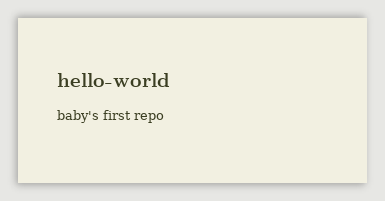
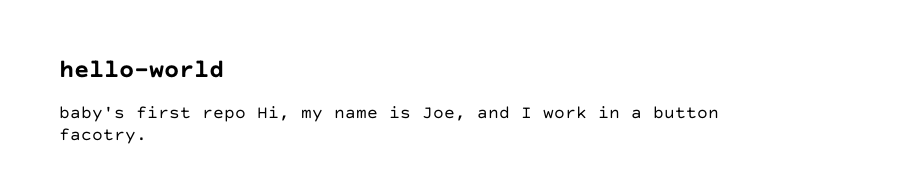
(164, 118) none -> [257,106,719,122] [59,128,147,144] Hi, my name is Joe, and I work in a button facotry.

